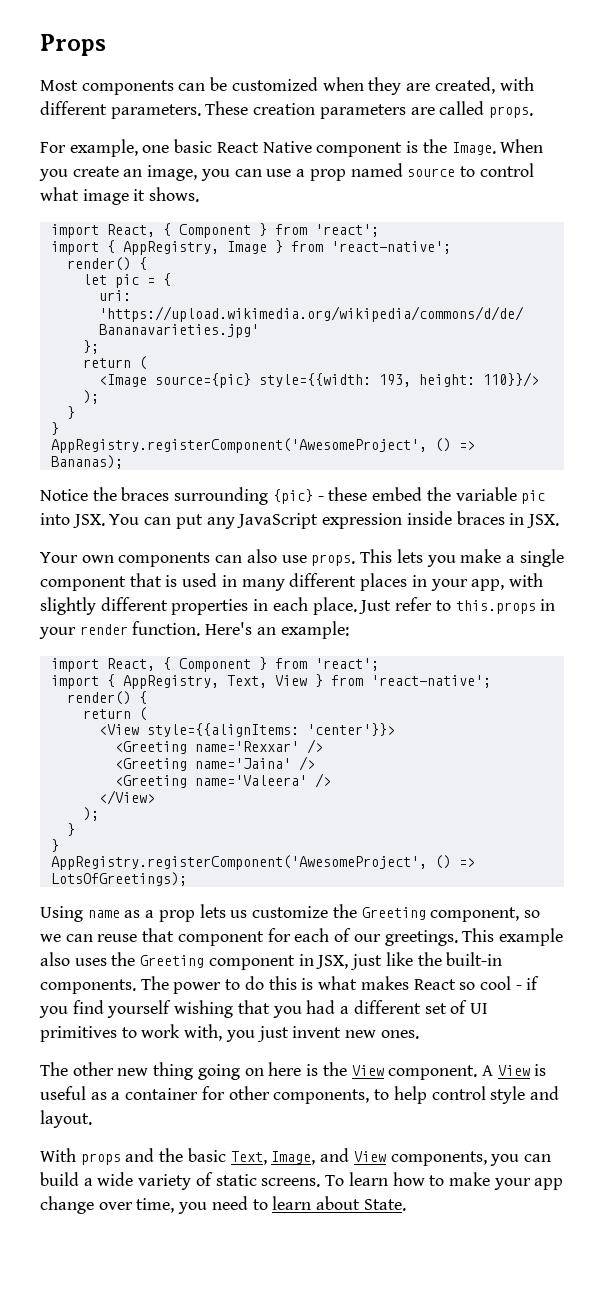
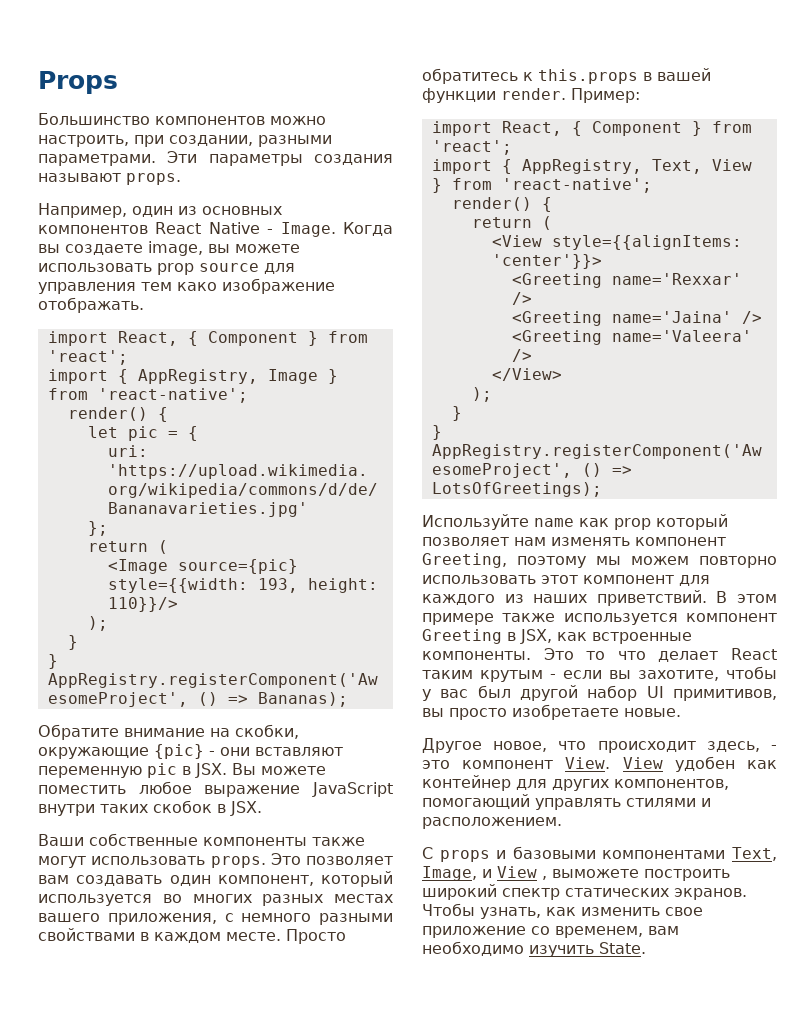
[40,77,534,95] [40,101,534,119] [40,139,544,157] [39,163,534,181] [40,187,200,205] Most components can be customized when they are created, with different parameters. These creation parameters are called props. // For example, one basic React Native component is the Image. When you create an image, you can use a prop named source to control what image it shows. -> [38,113,326,125] [38,135,332,147] [38,151,393,166] [38,173,181,185] [38,203,282,218] [38,222,393,237] [38,241,300,256] [38,263,295,275] [38,278,335,294] [38,297,144,313] Большинство компонентов можно настроить, при создании, разными параметрами. Эти параметры создания называют props. // Например, один из основных компонентов React Native - Image. Когда вы создаете image, вы можете использовать prop source для управления тем како изображение отображать.
[40,487,546,505] [40,511,559,529] [40,549,564,567] [40,573,543,591] [40,597,556,615] [39,621,349,639] Notice the braces surrounding {pic} - these embed the variable pic into JSX. You can put any JavaScript expression inside braces in JSX. // Your own components can also use props. This lets you make a single component that is used in many different places in your app, with slightly different properties in each place. Just refer to this.props in your render function. Here's an example: -> [38,724,299,740] [38,744,343,759] [38,763,326,778] [38,781,394,797] [38,800,262,816] [38,833,365,846] [38,853,393,868] [38,871,393,887] [38,894,393,906] [38,913,393,925] [38,928,346,944] [422,68,711,84] [422,88,640,103] Обратите внимание на скобки, окружающие {pic} - они вставляют переменную pic в JSX. Вы можете поместить любое выражение JavaScript внутри таких скобок в JSX. // Ваши собственные компоненты также могут использовать props. Это позволяет вам создавать один компонент, который используется во многих разных местах вашего приложения, с немного разными свойствами в каждом месте. Просто обратитесь к this.props в вашей функции render. Пример:
[40,904,540,922] [40,928,563,946] [40,952,503,970] [40,976,540,994] [39,1000,488,1018] [40,1024,419,1042] [40,1062,547,1080] [40,1086,559,1104] [40,1110,92,1128] [40,1148,551,1166] [40,1172,564,1190] [40,1196,361,1214] Using name as a prop lets us customize the Greeting component, so we can reuse that component for each of our greetings. This example also uses the Greeting component in JSX, just like the built-in components. The power to do this is what makes React so cool - if you find yourself wishing that you had a different set of UI primitives to work with, you just invent new ones. // The other new thing going on here is the View component. A View is useful as a container for other components, to help control style and layout. // With props and the basic Text, Image, and View components, you can build a wide variety of static screens. To learn how to make your app change over time, you need to learn about -> [422,514,728,530] [422,537,726,546] [422,553,777,568] [422,575,710,586] [422,590,777,606] [422,613,777,625] [422,629,692,644] [422,648,777,662] [422,666,777,682] [422,685,777,701] [422,704,681,720] [422,738,777,753] [422,756,777,772] [422,775,729,791] [422,794,711,810] [422,817,562,829] [422,846,777,862] [422,866,730,881] [422,884,747,900] [422,903,703,919] [422,926,679,938] [422,941,594,957] Используйте name как prop который позволяет нам изменять компонент Greeting, поэтому мы можем повторно использовать этот компонент для каждого из наших приветствий. В этом примере также используется компонент Greeting в JSX, как встроенные компоненты. Это то что делает React таким крутым - если вы захотите, чтобы у вас был другой набор UI примитивов, вы просто изобретаете новые. // Другое новое, что происходит здесь, - это компонент View. View удобен как контейнер для других компонентов, помогающий управлять стилями и расположением. // С props и базовыми компонентами Text, Image, и View , выможете построить широкий спектр статических экранов. Чтобы узнать, как изменить свое приложение со временем, вам необходимо изучить

